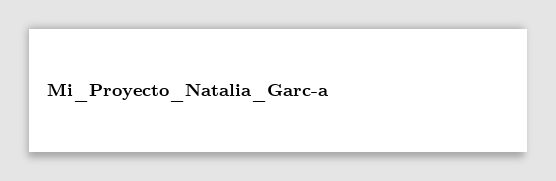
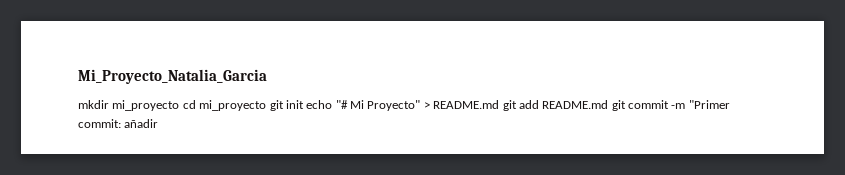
[47,83,329,102] Mi_Proyecto_Natalia_Garc-a -> [78,69,267,84] [78,100,730,111] [78,119,159,128] Mi_Proyecto_Natalia_Garcia // mkdir mi_proyecto cd mi_proyecto git init echo "# Mi Proyecto" > README.md git add README.md git commit -m "Primer commit: añadir

